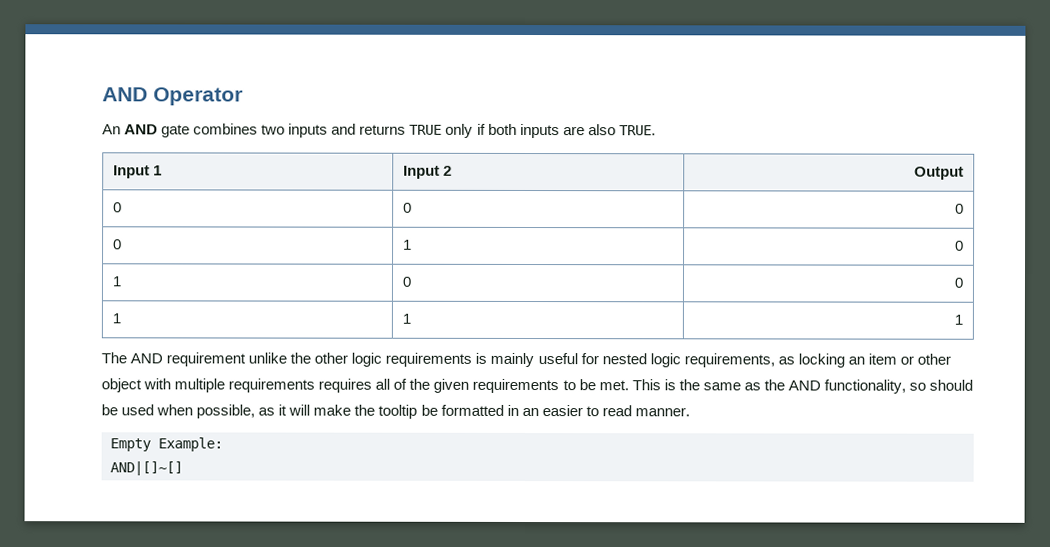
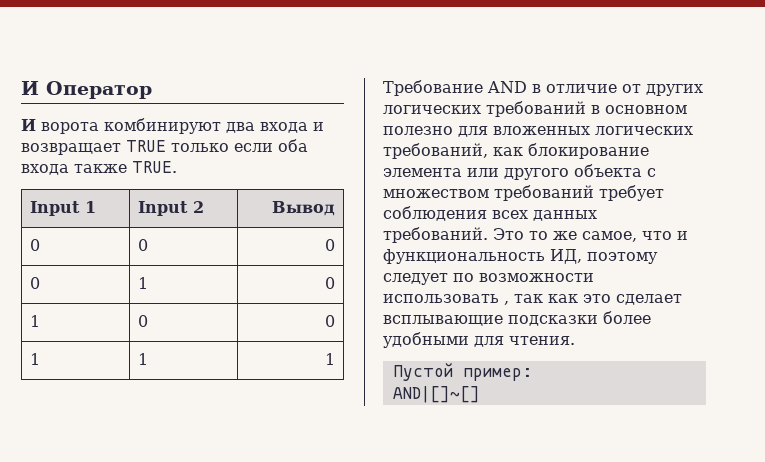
[102,87,243,106] [102,123,616,139] AND Operator // An AND gate combines two inputs and returns TRUE only if both inputs are also -> [21,81,152,99] [21,118,324,134] [21,139,308,155] [21,164,127,175] И Оператор // И ворота комбинируют два входа и возвращает TRUE только если оба входа также
[913,166,964,180] Output -> [272,201,336,216] Вывод
[101,352,951,368] [101,378,974,394] [101,404,690,419] [110,437,223,452] The AND requirement unlike the other logic requirements is mainly useful for nested logic requirements, as locking an item or other object with multiple requirements requires all of the given requirements to be met. This is the same as the AND functionality, so should be used when possible, as it will make the tooltip be formatted in an easier to read manner. // Empty Example: -> [383,80,703,96] [383,101,687,117] [383,126,693,137] [383,143,649,159] [383,164,656,180] [383,185,664,201] [383,206,597,221] [383,227,688,243] [383,249,658,264] [383,273,594,285] [383,294,682,305] [383,311,651,326] [383,332,575,348] [392,363,532,381] Требование AND в отличие от других логических требований в основном полезно для вложенных логических требований, как блокирование элемента или другого объекта с множеством требований требует соблюдения всех данных требований. Это то же самое, что и функциональность ИД, поэтому следует по возможности использовать , так как это сделает всплывающие подсказки более удобными для чтения. // Пустой пример:

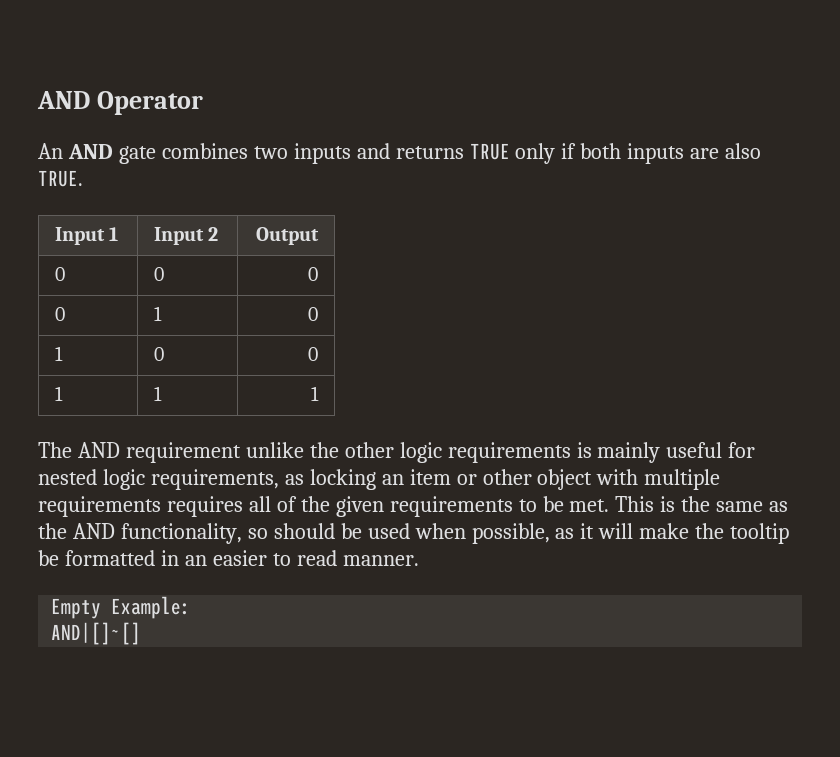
[21,81,152,99] [21,118,324,134] [21,139,308,155] [21,164,127,175] И Оператор // И ворота комбинируют два входа и возвращает TRUE только если оба входа также -> [37,91,203,115] [38,143,762,164] AND Operator // An AND gate combines two inputs and returns TRUE only if both inputs are also
[272,201,336,216] Вывод -> [256,227,320,245] Output
[383,80,703,96] [383,101,687,117] [383,126,693,137] [383,143,649,159] [383,164,656,180] [383,185,664,201] [383,206,597,221] [383,227,688,243] [383,249,658,264] [383,273,594,285] [383,294,682,305] [383,311,651,326] [383,332,575,348] [392,363,532,381] Требование AND в отличие от других логических требований в основном полезно для вложенных логических требований, как блокирование элемента или другого объекта с множеством требований требует соблюдения всех данных требований. Это то же самое, что и функциональность ИД, поэтому следует по возможности использовать , так как это сделает всплывающие подсказки более удобными для чтения. // Пустой пример: -> [38,442,756,463] [38,469,721,490] [38,496,789,517] [38,523,790,544] [38,550,419,566] [51,596,192,619] The AND requirement unlike the other logic requirements is mainly useful for nested logic requirements, as locking an item or other object with multiple requirements requires all of the given requirements to be met. This is the same as the AND functionality, so should be used when possible, as it will make the tooltip be formatted in an easier to read manner. // Empty Example:

